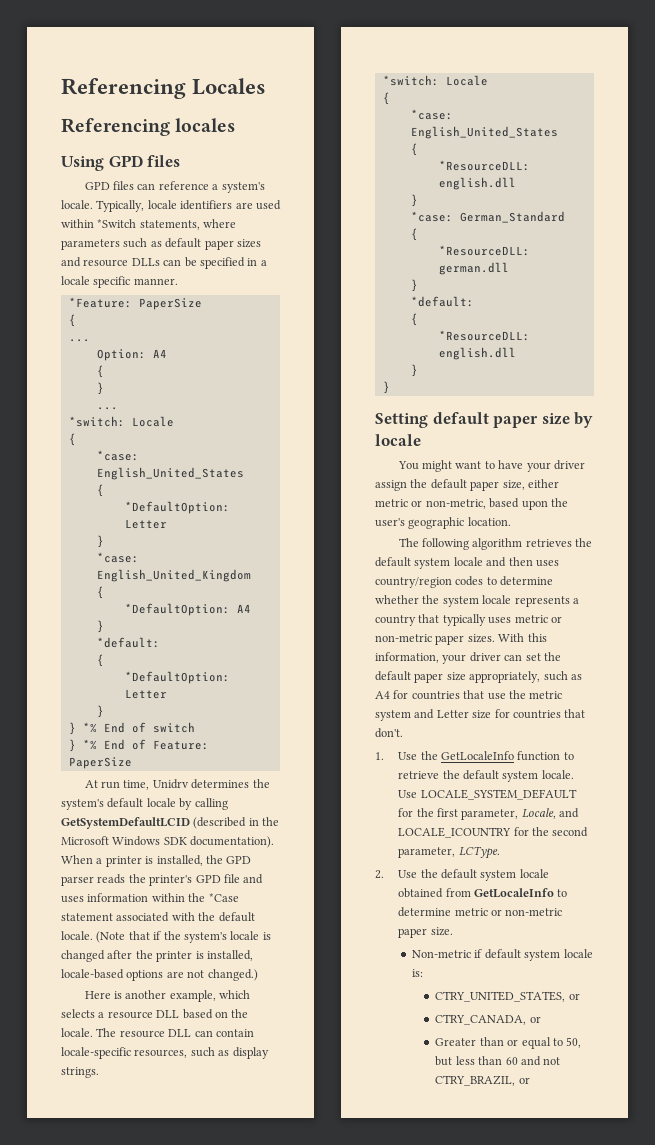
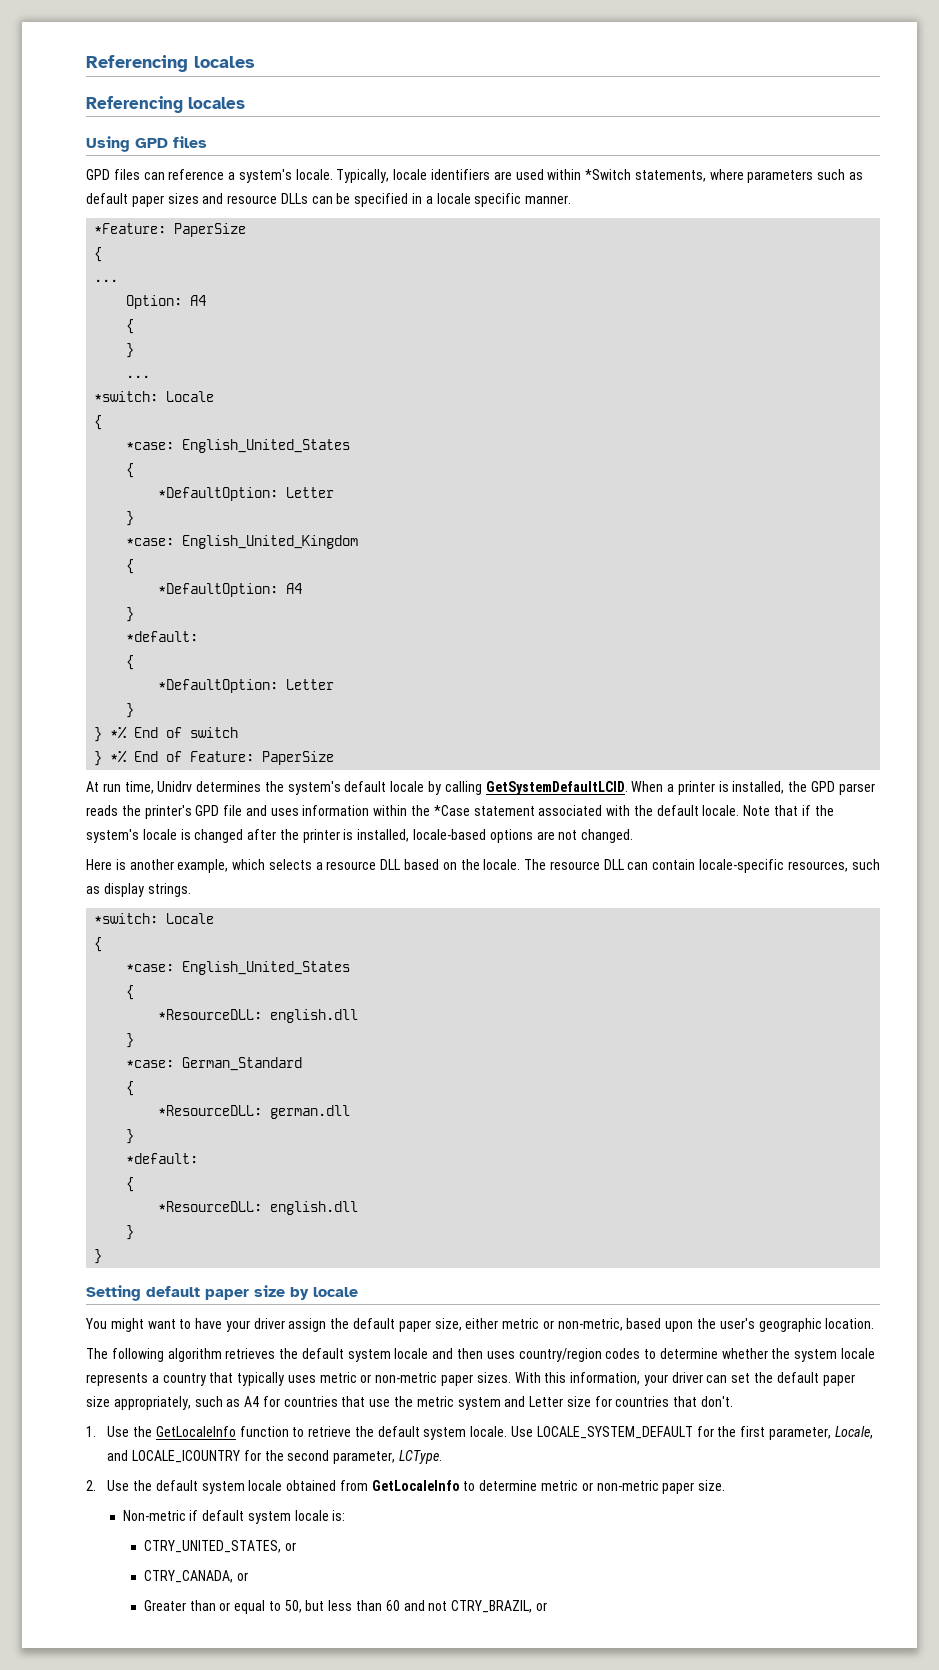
[61,78,267,99] Referencing Locales -> [86,55,255,72] Referencing locales
[61,817,280,829] [61,836,275,848] GetSystemDefaultLCID (described in the Microsoft Windows SDK documentation). -> [485,781,628,795] GetSystemDefaultLCID.
[96,931,126,943] (Note -> [743,805,771,816] Note
[207,969,258,981] changed.) -> [581,829,634,843] changed.

